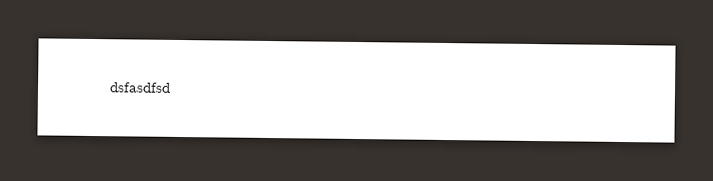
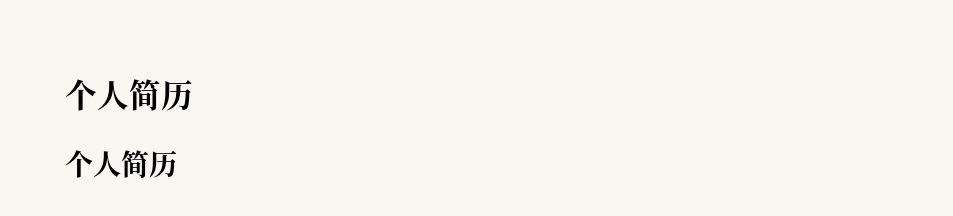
[109,82,171,93] dsfasdfsd -> [65,79,193,111] [65,150,177,178] 个人简历 // 个人简历

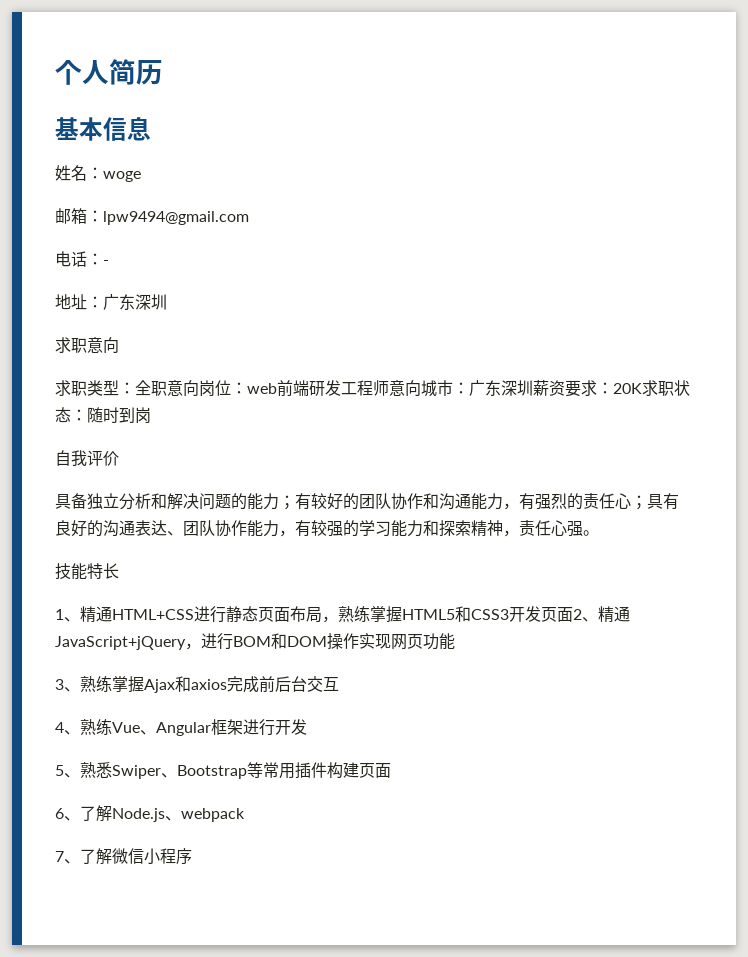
[65,150,177,178] 个人简历 -> [55,116,151,141] [55,165,141,182] [55,208,249,225] [55,251,109,267] [55,294,167,310] [55,337,119,353] [55,380,690,397] [55,407,151,423] [55,450,119,466] [55,493,679,510] [55,520,599,537] [55,563,119,580] [55,606,630,623] [55,633,455,650] [55,676,339,693] [55,719,307,736] [55,762,391,779] [55,805,245,822] [55,848,192,865] 基本信息 // 姓名：woge // 邮箱：lpw9494@gmail.com // 电话：- // 地址：广东深圳 // 求职意向 // 求职类型：全职意向岗位：web前端研发工程师意向城市：广东深圳薪资要求：20K求职状态：随时到岗 // 自我评价 // 具备独立分析和解决问题的能力；有较好的团队协作和沟通能力，有强烈的责任心；具有良好的沟通表达、团队协作能力，有较强的学习能力和探索精神，责任心强。 // 技能特长 // 1、精通HTML+CSS进行静态页面布局，熟练掌握HTML5和CSS3开发页面2、精通JavaScript+jQuery，进行BOM和DOM操作实现网页功能 // 3、熟练掌握Ajax和axios完成前后台交互 // 4、熟练Vue、Angular框架进行开发 // 5、熟悉Swiper、Bootstrap等常用插件构建页面 // 6、了解Node.js、webpack // 7、了解微信小程序

